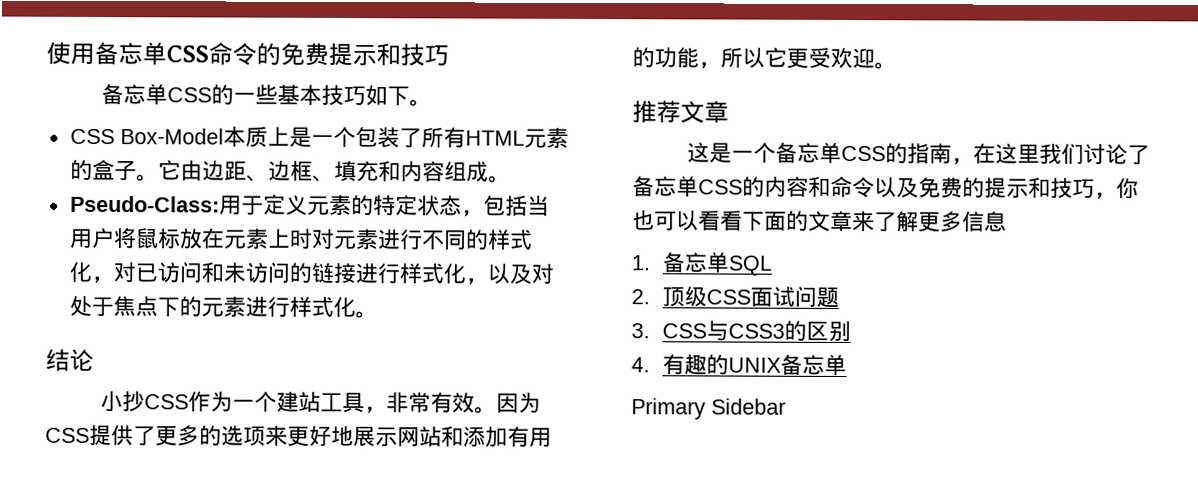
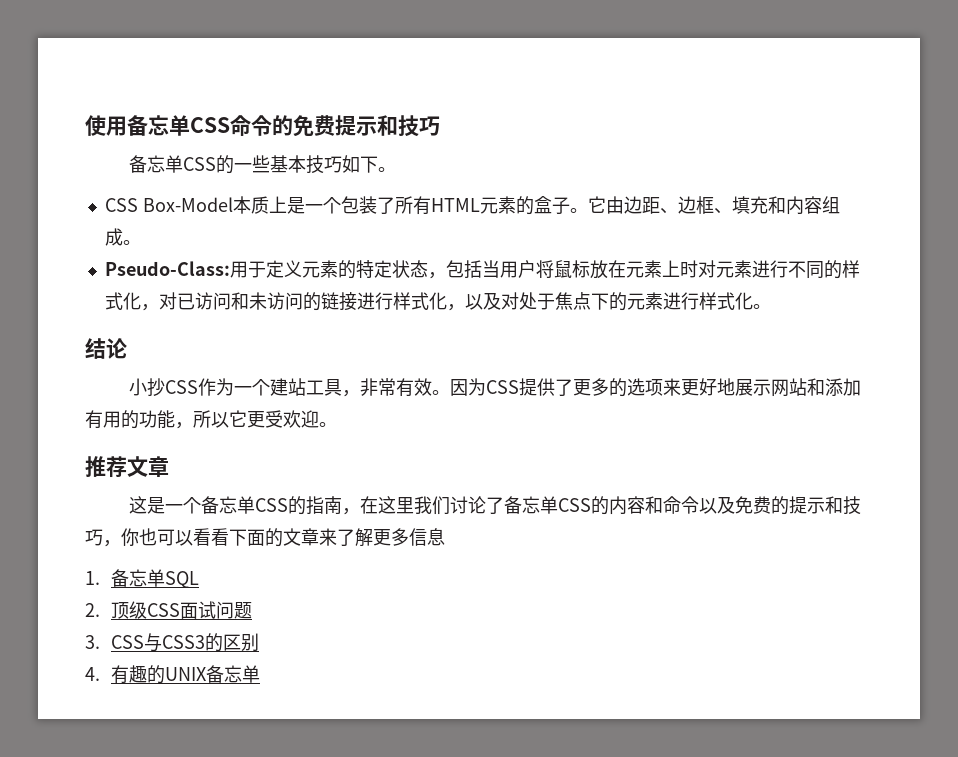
[631,398,786,420] // Primary Sidebar -> (260, 674) none

